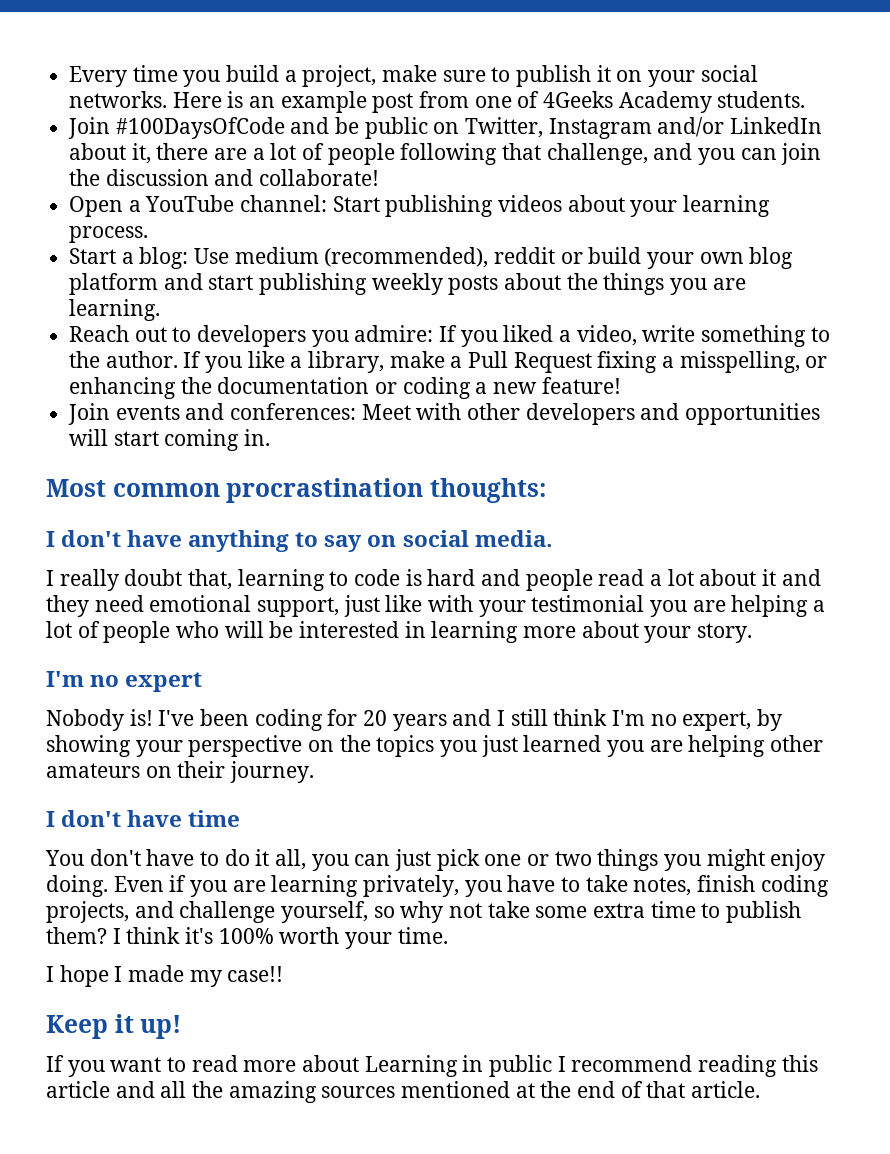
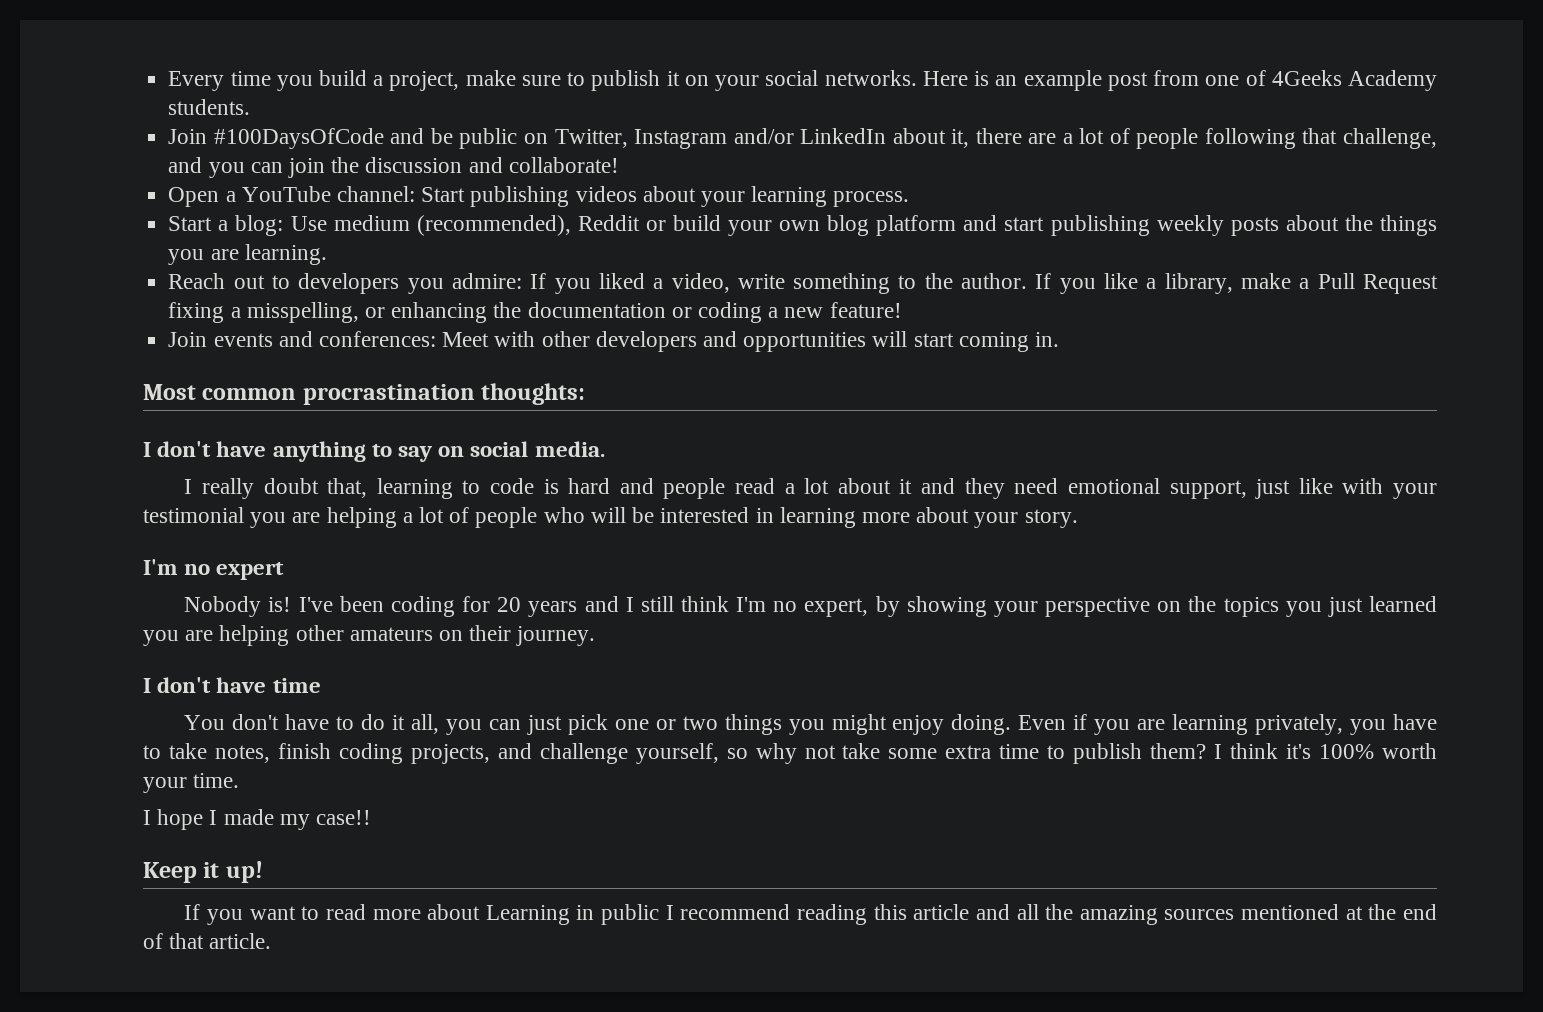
[494,247,556,264] reddit -> [577,215,640,231] Reddit

